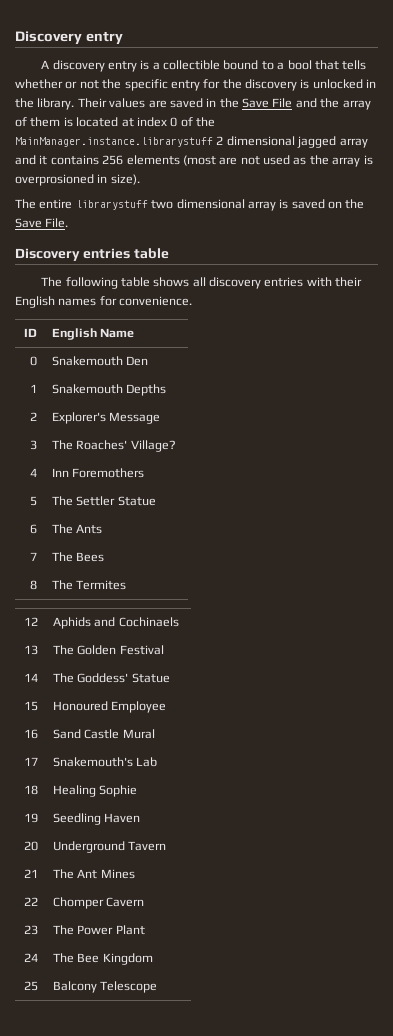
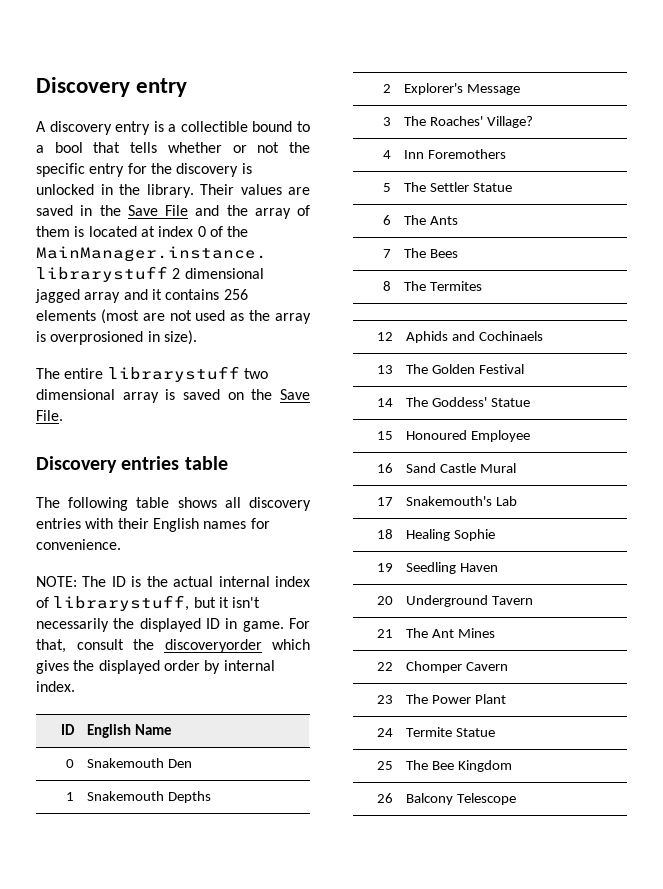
(193, 301) none -> [36,576,310,587] [36,595,261,611] [36,618,310,632] [36,639,310,653] [36,660,275,674] [36,681,75,692] // NOTE: The ID is the actual internal index of librarystuff, but it isn't necessarily the displayed ID in game. For that, consult the discoveryorder which gives the displayed order by internal index.
(39, 957) none -> [406,727,496,737] [376,761,393,770] | Termite Statue // 25
[24,981,39,991] 25 -> [376,793,393,803] 26

